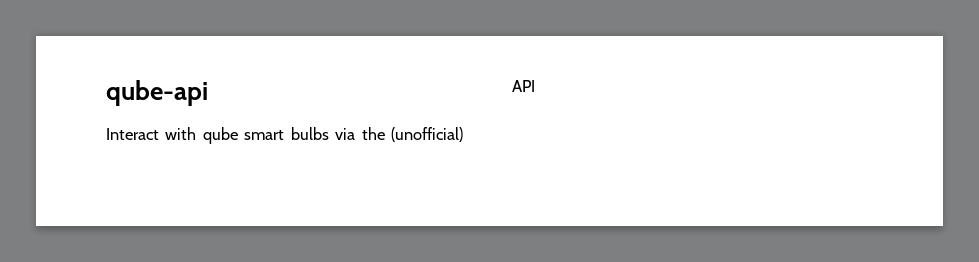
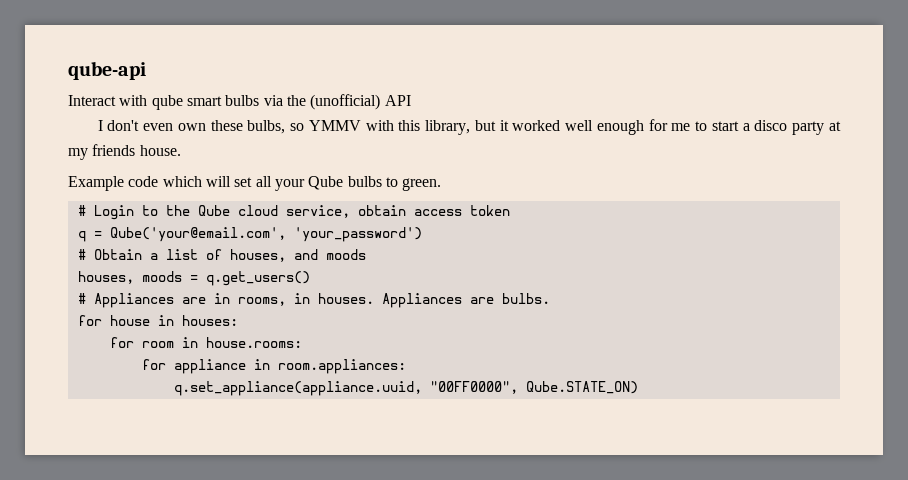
(535, 86) none -> [97,119,841,135] [68,144,181,160] [68,176,442,191] [77,205,510,220] [77,227,422,242] [77,249,366,262] [77,271,310,286] [77,293,550,308] [77,315,238,326] [109,337,302,348] [141,359,406,374] [173,381,638,396] // I don't even own these bulbs, so YMMV with this library, but it worked well enough for me to start a disco party at my friends house. // Example code which will set all your Qube bulbs to green. // # Login to the Qube cloud service, obtain access token // q = Qube('your@email.com', 'your_password') // # Obtain a list of houses, and moods // houses, moods = q.get_users() // # Appliances are in rooms, in houses. Appliances are bulbs. // for house in houses: // for room in house.rooms: // for appliance in room.appliances: // q.set_appliance(appliance.uuid, "00FF0000", Qube.STATE_ON)

